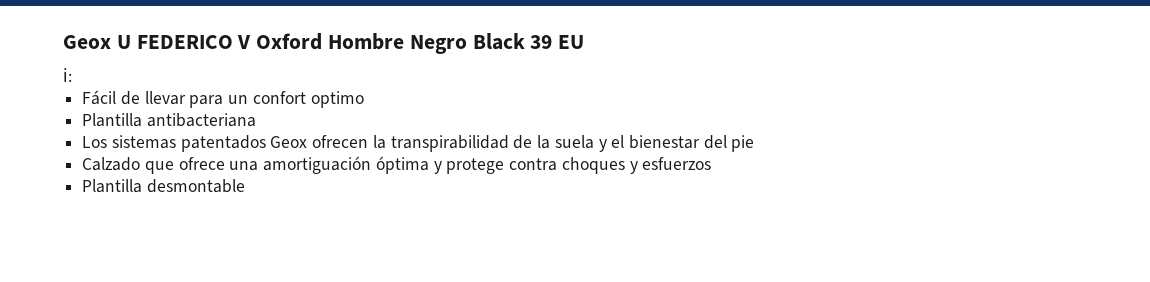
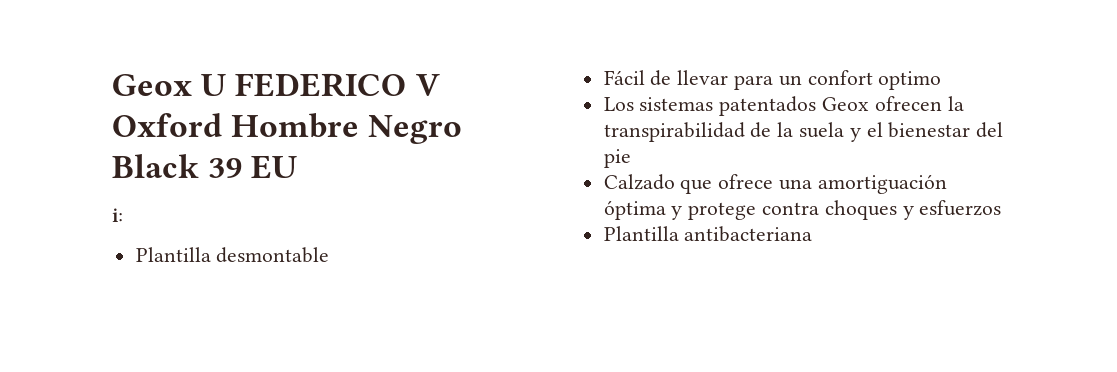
(72, 75) none -> [135,247,330,263] // Plantilla desmontable
[82,113,256,127] // Plantilla antibacteriana -> (942, 80) none
[146,179,245,193] desmontable -> [684,226,813,242] antibacteriana

